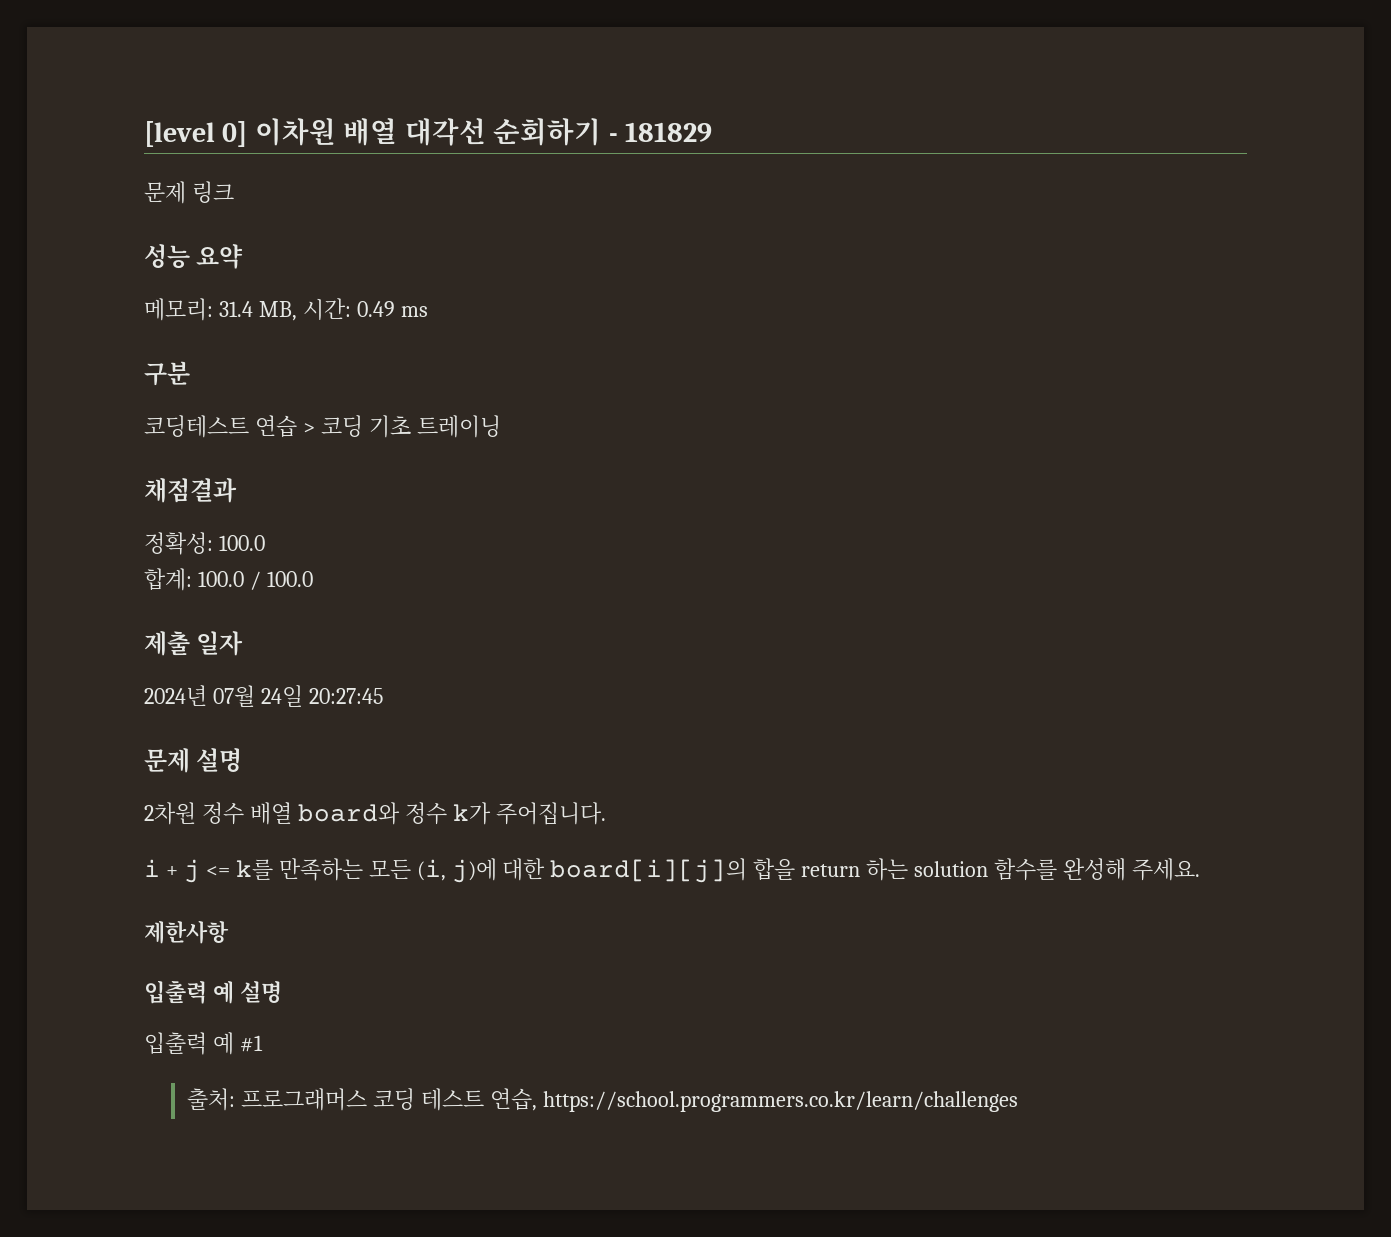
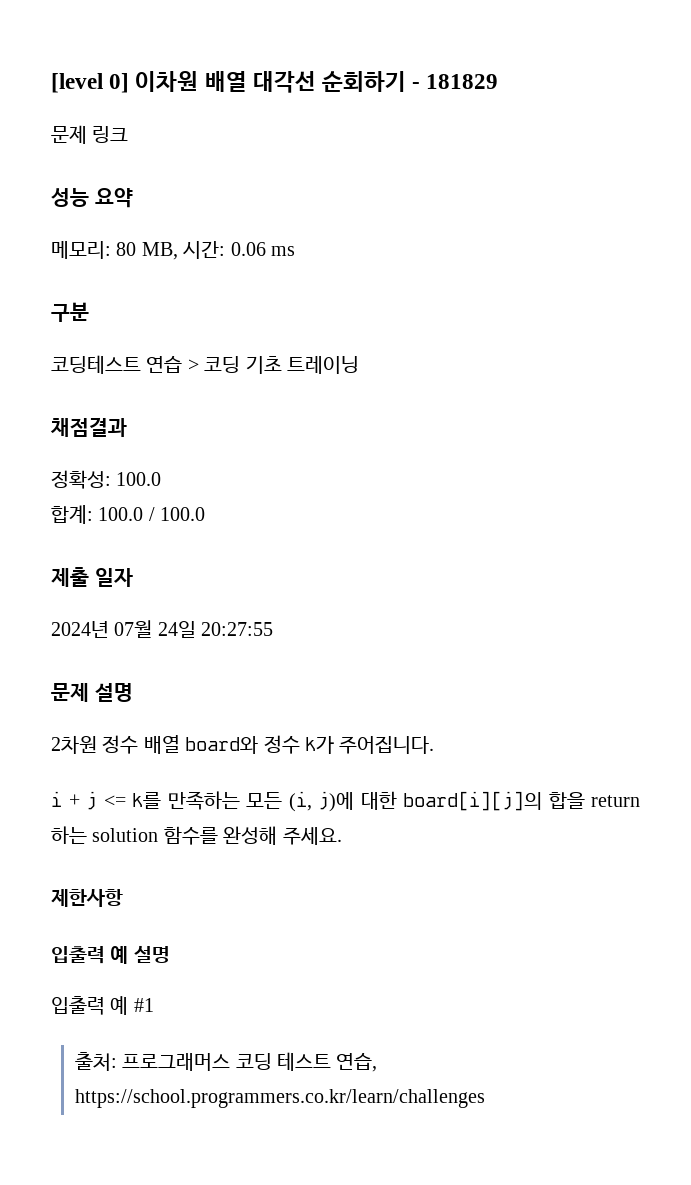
[218,301,253,317] 31.4 -> [116,242,137,256] 80
[356,301,395,317] 0.49 -> [230,242,266,256] 0.06
[308,688,383,704] 20:27:45 -> [201,622,274,636] 20:27:55

